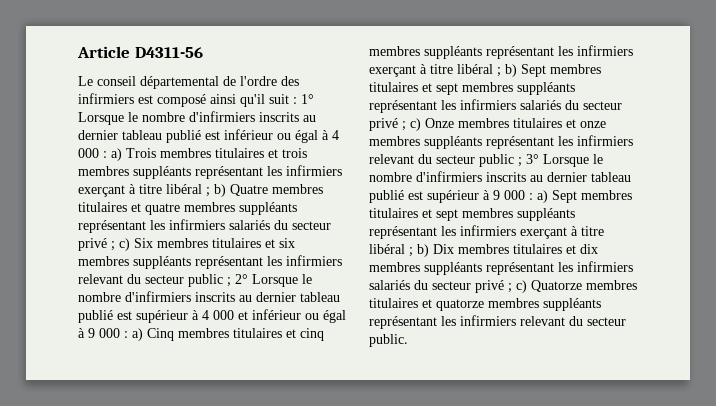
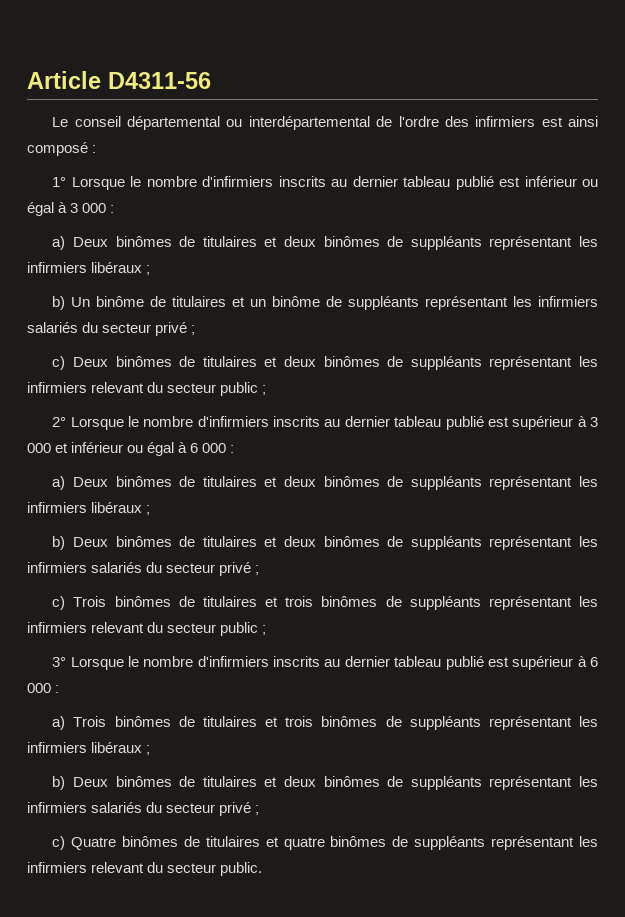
(219, 82) none -> [226,116,370,130] ou interdépartemental
[157,94,297,107] composé ainsi qu'il suit : -> [568,116,598,127] [27,142,97,156] ainsi composé : //
[332,130,339,140] [78,148,307,161] [78,165,342,179] [78,184,323,197] [78,202,297,215] [78,219,331,233] [78,238,295,251] [78,255,342,269] [78,274,231,287] 4 000 : a) Trois membres titulaires et trois membres suppléants représentant les infirmiers exerçant à titre libéral ; b) Quatre membres titulaires et quatre membres suppléants représentant les infirmiers salariés du secteur privé ; c) Six membres titulaires et six membres suppléants représentant les infirmiers relevant du secteur public ; -> [70,203,115,213] [52,236,599,250] [27,262,151,275] [52,296,598,310] [27,322,196,336] [52,356,599,370] [27,382,267,396] 3 000 : // a) Deux binômes de titulaires et deux binômes de suppléants représentant les infirmiers libéraux ; // b) Un binôme de titulaires et un binôme de suppléants représentant les infirmiers salariés du secteur privé ; // c) Deux binômes de titulaires et deux binômes de suppléants représentant les infirmiers relevant du secteur public ; //
[202,310,209,320] 4 -> [590,417,598,427] 3
[88,328,324,341] [369,45,633,59] [369,64,601,77] [369,82,575,95] [369,99,622,113] [369,118,606,131] [369,135,633,149] [369,154,522,167] 9 000 : a) Cinq membres titulaires et cinq membres suppléants représentant les infirmiers exerçant à titre libéral ; b) Sept membres titulaires et sept membres suppléants représentant les infirmiers salariés du secteur privé ; c) Onze membres titulaires et onze membres suppléants représentant les infirmiers relevant du secteur public ; -> [190,443,235,453] [52,476,599,490] [27,502,151,515] [52,536,599,550] [27,562,260,576] [52,596,598,610] [27,622,267,636] 6 000 : // a) Deux binômes de titulaires et deux binômes de suppléants représentant les infirmiers libéraux ; // b) Deux binômes de titulaires et deux binômes de suppléants représentant les infirmiers salariés du secteur privé ; // c) Trois binômes de titulaires et trois binômes de suppléants représentant les infirmiers relevant du secteur public ; //
[493,190,632,203] [369,208,575,221] [369,225,604,239] [369,244,598,257] [369,261,633,275] [369,280,637,293] [369,298,539,311] 9 000 : a) Sept membres titulaires et sept membres suppléants représentant les infirmiers exerçant à titre libéral ; b) Dix membres titulaires et dix membres suppléants représentant les infirmiers salariés du secteur privé ; c) Quatorze membres titulaires et quatorze membres -> [590,657,598,667] [27,683,60,693] [52,716,598,730] [27,742,151,755] [52,776,599,790] [27,802,260,816] [52,836,409,850] 6 000 : // a) Trois binômes de titulaires et trois binômes de suppléants représentant les infirmiers libéraux ; // b) Deux binômes de titulaires et deux binômes de suppléants représentant les infirmiers salariés du secteur privé ; // c) Quatre binômes de titulaires et quatre binômes de

